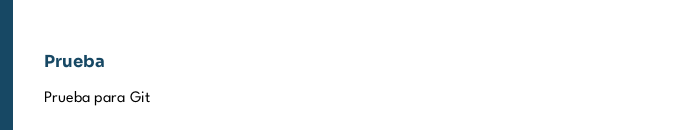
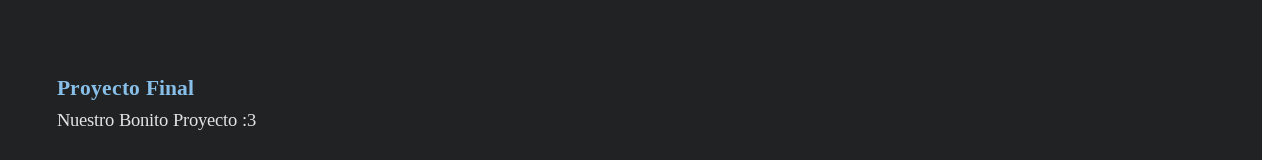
[44,54,105,68] [44,91,150,106] Prueba // Prueba para Git -> [57,80,194,100] [57,114,256,130] Proyecto Final // Nuestro Bonito Proyecto :3

